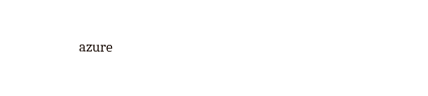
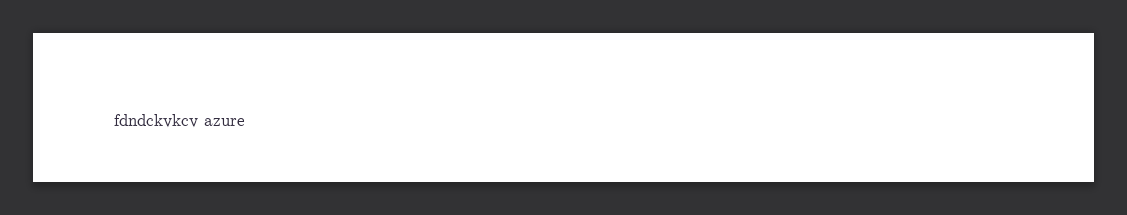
(78, 48) none -> [114,114,198,128] fdndckvkcv

